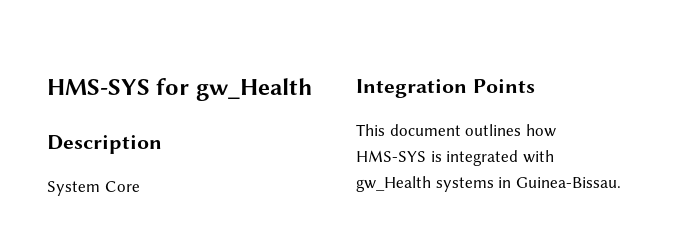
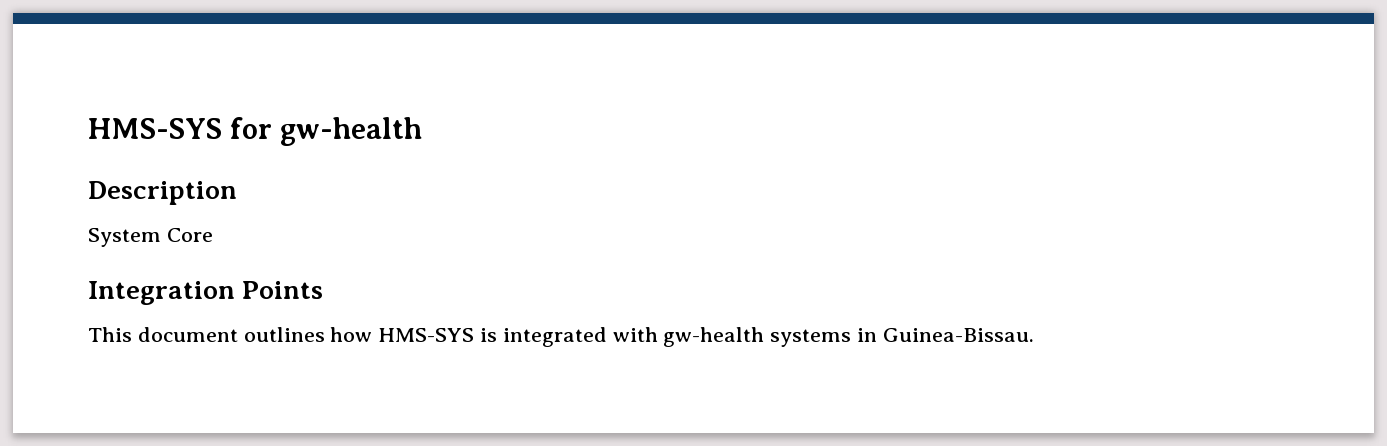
[195,78,313,101] gw_Health -> [280,117,423,146] gw-health
[356,176,431,192] gw_Health -> [663,327,765,347] gw-health

